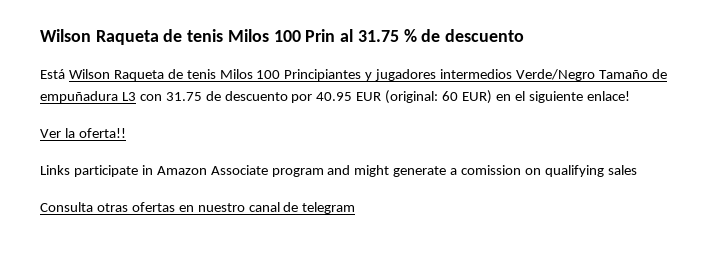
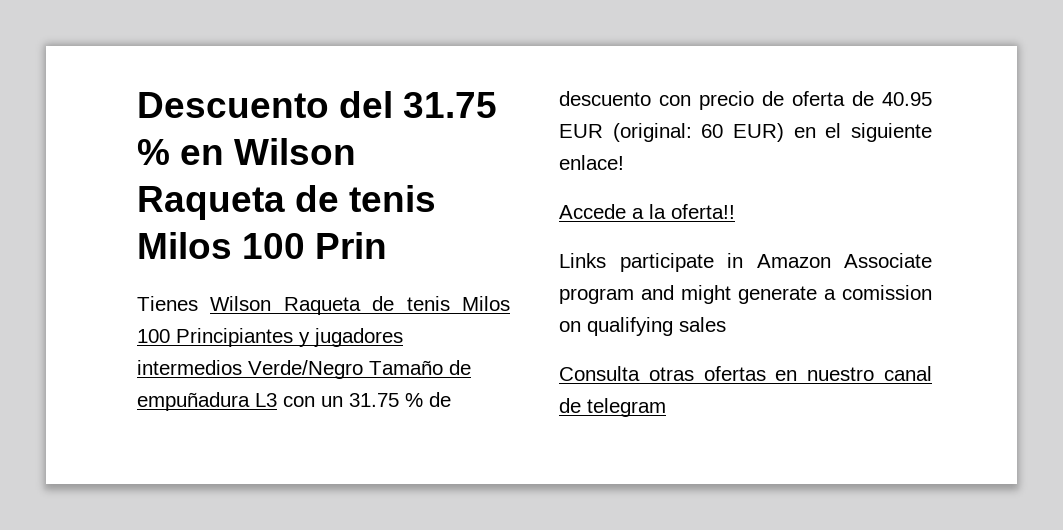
(40, 35) none -> [137,91,497,118] [137,139,224,165] Descuento del 31.75 % en
[340,29,524,42] [40,69,65,79] al 31.75 % de descuento // Está -> [137,296,198,311] // Tienes
[165,91,313,103] 31.75 de descuento por -> [321,392,451,407] [559,91,874,110] un 31.75 % de descuento con precio de oferta de
[40,129,61,138] Ver -> [559,204,644,219] Accede a

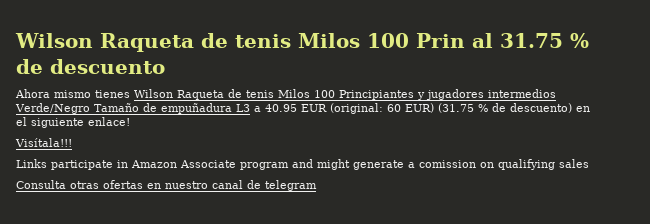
[137,91,497,118] [137,139,224,165] Descuento del 31.75 % en -> (15, 40) none
[137,296,198,311] // Tienes -> [472,33,589,48] [16,59,165,74] [15,89,130,98] al 31.75 % de descuento // Ahora mismo tienes
[283,392,451,407] [559,91,874,110] con un 31.75 % de descuento con precio de oferta de -> [254,106,261,112] a
(784, 132) none -> [438,103,572,113] (31.75 % de descuento)
[559,204,735,219] Accede a la oferta!! -> [15,138,72,147] Visítala!!!

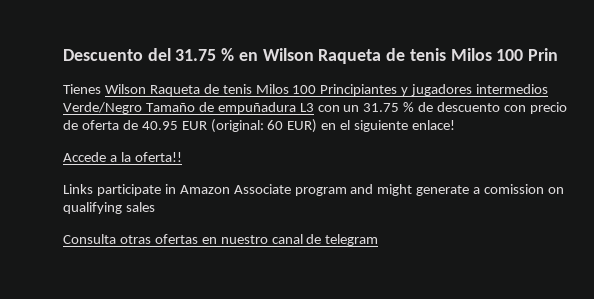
(15, 40) none -> [63,48,258,61] Descuento del 31.75 % en
[472,33,589,48] [16,59,165,74] [15,89,130,98] al 31.75 % de descuento // Ahora mismo tienes -> [63,84,101,94] // Tienes
[254,106,261,112] a -> [317,102,567,114] [63,120,138,130] con un 31.75 % de descuento con precio de oferta de
[438,103,572,113] (31.75 % de descuento) -> (318, 126) none
[15,138,72,147] Visítala!!! -> [63,152,182,162] Accede a la oferta!!

